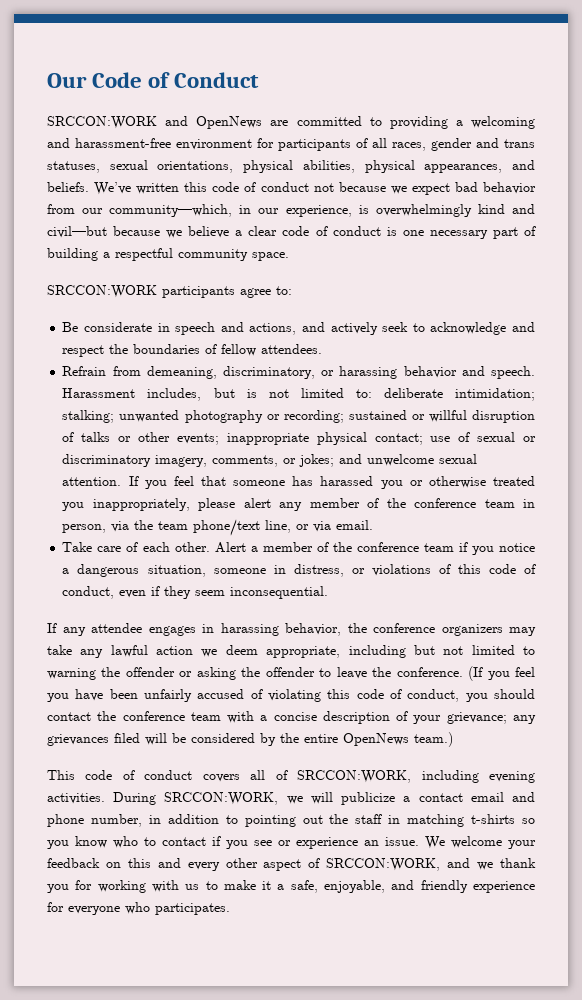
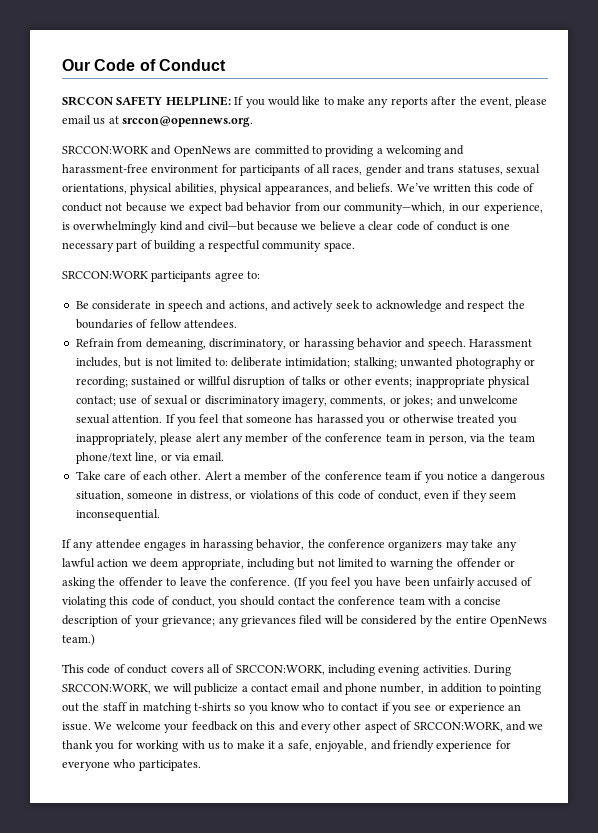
(260, 80) none -> [62,96,548,108] [62,115,254,127] // SRCCON SAFETY HELPLINE: If you would like to make any reports after the event, please email us at srccon@opennews.org.

